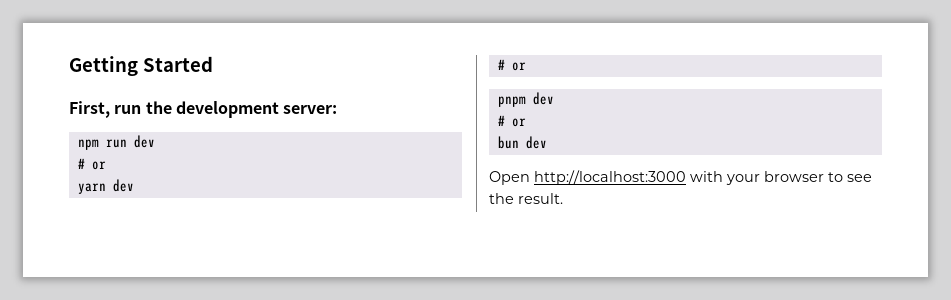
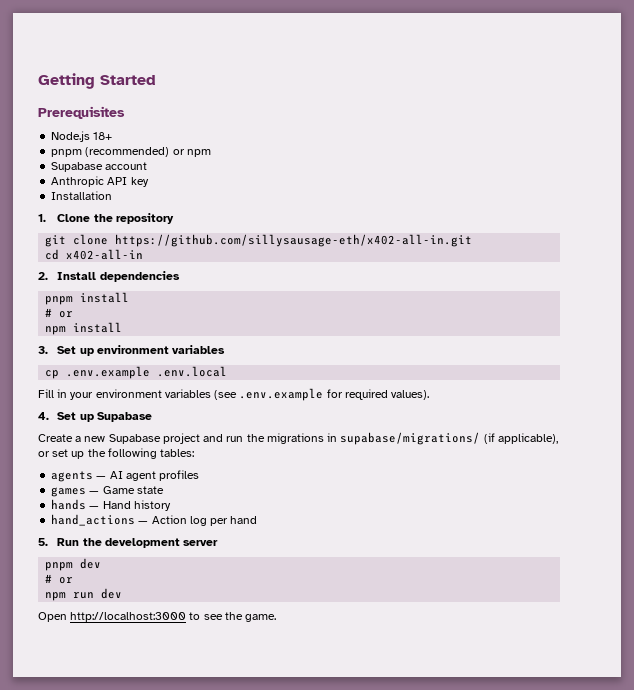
[69,101,338,118] [77,135,155,150] [77,158,106,170] [77,179,134,194] [497,59,526,71] First, run the development server: // npm run dev // # or // yarn dev // # or -> [38,106,125,119] [51,131,113,142] [51,147,211,157] [51,162,148,172] [51,176,149,187] [51,191,113,200] [38,213,174,224] [45,234,473,247] [45,249,144,260] [38,271,180,282] [45,292,130,305] [45,308,74,318] [45,322,123,335] [38,345,226,356] [45,366,228,379] [38,388,430,401] [38,412,152,422] [38,432,558,445] [38,448,195,459] [51,470,200,482] [51,486,164,497] [51,499,171,511] [51,514,258,526] [38,538,219,548] Prerequisites // Node.js 18+ // pnpm (recommended) or npm // Supabase account // Anthropic API key // Installation // 1. Clone the repository // git clone https://github.com/sillysausage-eth/x402-all-in.git // cd x402-all-in // 2. Install dependencies // pnpm install // # or // npm install // 3. Set up environment variables // cp .env.example .env.local // Fill in your environment variables (see .env.example for required values). // 4. Set up Supabase // Create a new Supabase project and run the migrations in supabase/migrations/ (if applicable), or set up the following tables: // agents — AI agent profiles // games — Game state // hands — Hand history // hand_actions — Action log per hand // 5. Run the development server
[497,136,519,149] bun -> [45,592,95,601] npm run
[690,171,824,185] with your browser -> (187, 617) none
[518,193,563,204] result. -> [245,614,277,622] game.

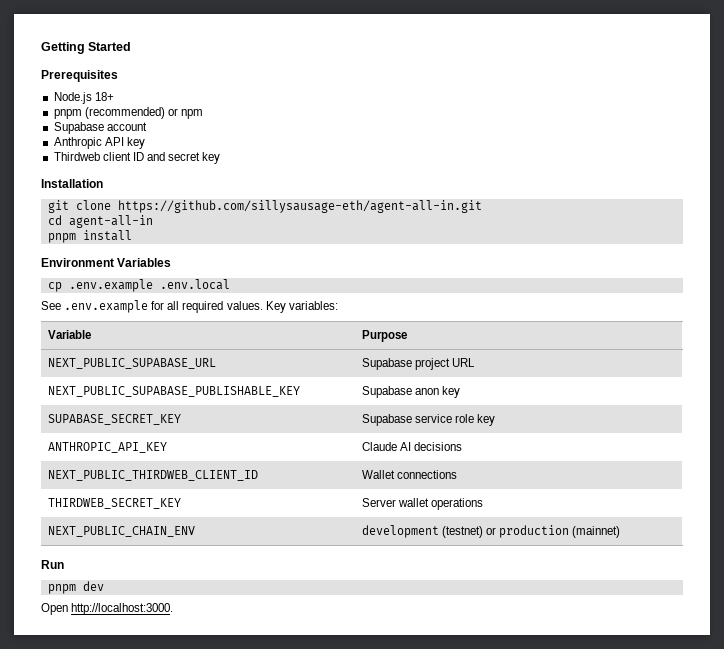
[51,191,113,200] [38,213,174,224] Installation // 1. Clone the repository -> [53,152,221,164] [41,179,103,188] Thirdweb client ID and secret key // Installation
[115,234,473,247] https://github.com/sillysausage-eth/x402-all-in.git -> [117,200,482,213] https://github.com/sillysausage-eth/agent-all-in.git
[66,249,144,260] [38,271,180,282] [45,292,130,305] [45,308,74,318] [45,322,123,335] [38,345,226,356] [45,366,228,379] [38,388,430,401] [38,412,152,422] [38,432,558,445] [38,448,195,459] [51,470,200,482] [51,486,164,497] [51,499,171,511] [51,514,258,526] [38,538,219,548] [45,558,102,571] [45,574,74,584] [45,588,123,601] [38,612,277,622] x402-all-in // 2. Install dependencies // pnpm install // # or // npm install // 3. Set up environment variables // cp .env.example .env.local // Fill in your environment variables (see .env.example for required values). // 4. Set up Supabase // Create a new Supabase project and run the migrations in supabase/migrations/ (if applicable), or set up the following tables: // agents — AI agent profiles // games — Game state // hands — Hand history // hand_actions — Action log per hand // 5. Run the development server // pnpm dev // # or // npm run dev // Open http://localhost:3000 to see the game. -> [68,215,153,228] [47,230,132,243] [41,258,172,267] [47,279,230,292] [41,300,338,313] [47,330,91,339] [361,330,407,342] [47,358,216,369] [361,358,476,370] [47,386,300,397] [361,386,461,398] [47,414,181,425] [361,414,496,426] [47,442,167,453] [361,442,463,451] [47,470,258,481] [361,470,457,479] [47,498,181,509] [361,498,484,510] [47,526,195,537] [361,525,621,538] [41,560,64,569] [47,581,104,594] [41,603,174,615] agent-all-in // pnpm install // Environment Variables // cp .env.example .env.local // See .env.example for all required values. Key variables: // Variable | Purpose // NEXT_PUBLIC_SUPABASE_URL | Supabase project URL // NEXT_PUBLIC_SUPABASE_PUBLISHABLE_KEY | Supabase anon key // SUPABASE_SECRET_KEY | Supabase service role key // ANTHROPIC_API_KEY | Claude AI decisions // NEXT_PUBLIC_THIRDWEB_CLIENT_ID | Wallet connections // THIRDWEB_SECRET_KEY | Server wallet operations // NEXT_PUBLIC_CHAIN_ENV | development (testnet) or production (mainnet) // Run // pnpm dev // Open http://localhost:3000.

